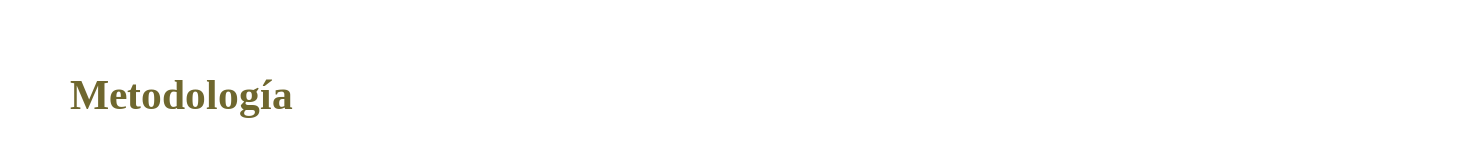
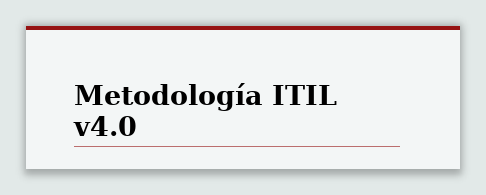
(293, 98) none -> [272,85,337,105] [73,116,137,136] ITIL v4.0

